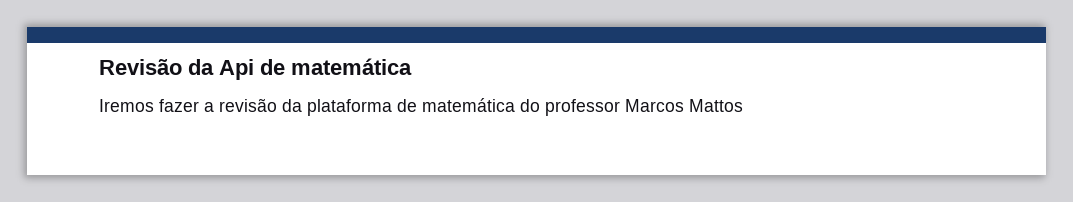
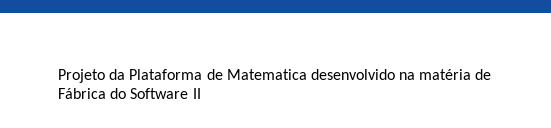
[99,58,412,80] [99,98,743,116] Revisão da Api de matemática // Iremos fazer a revisão da plataforma de matemática do professor Marcos Mattos -> [58,69,492,83] [58,88,201,99] Projeto da Plataforma de Matematica desenvolvido na matéria de Fábrica do Software II

